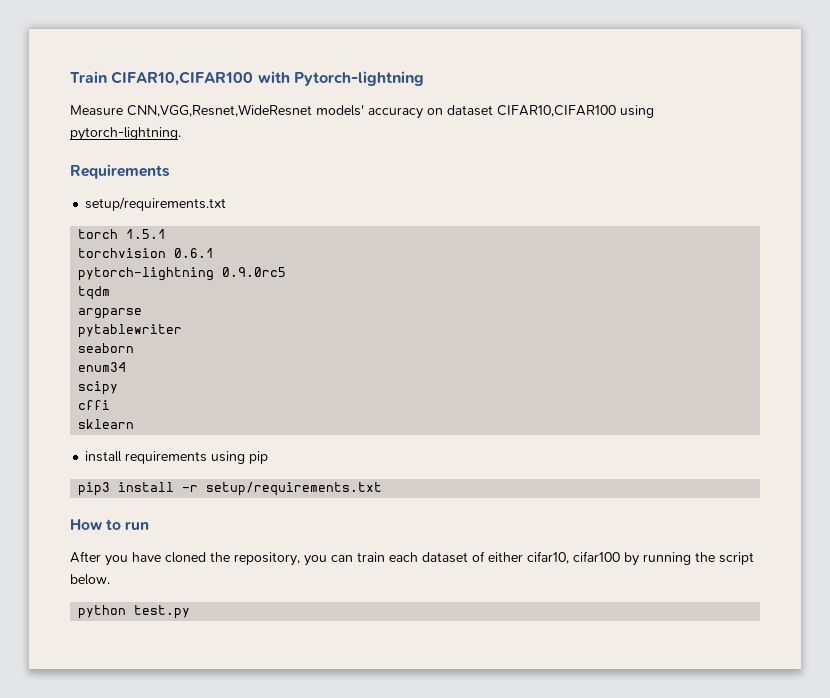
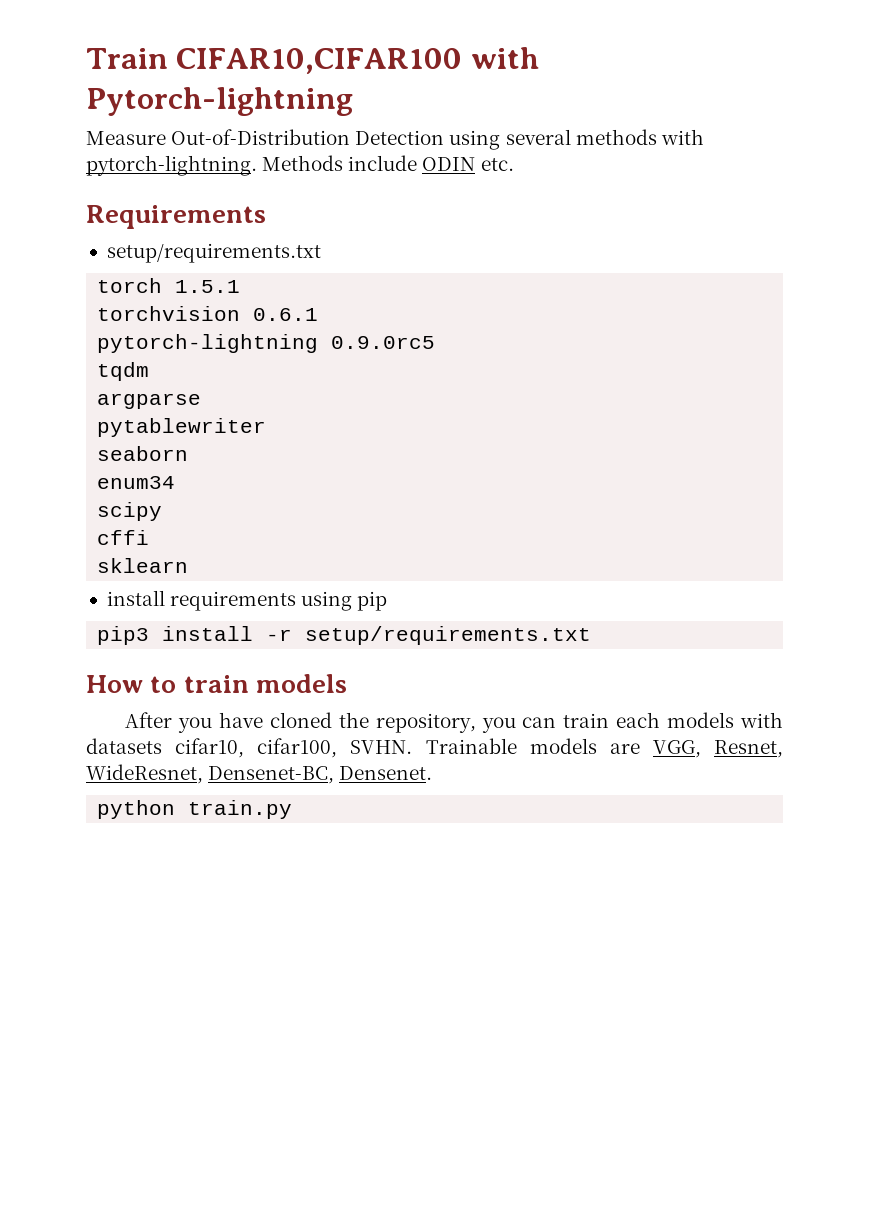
[127,104,654,119] [70,127,181,141] CNN,VGG,Resnet,WideResnet models' accuracy on dataset CIFAR10,CIFAR100 using pytorch-lightning. -> [171,129,704,150] [86,155,514,176] Out-of-Distribution Detection using several methods with pytorch-lightning. Methods include ODIN etc.
[125,521,150,530] run -> [183,674,347,693] train models
[422,551,754,566] [70,574,110,585] dataset of either cifar10, cifar100 by running the script below. -> [667,712,783,728] [86,738,783,758] [86,764,433,784] models with datasets cifar10, cifar100, SVHN. Trainable models are VGG, Resnet, WideResnet, Densenet-BC, Densenet.
[134,605,191,619] test.py -> [188,800,293,819] train.py

